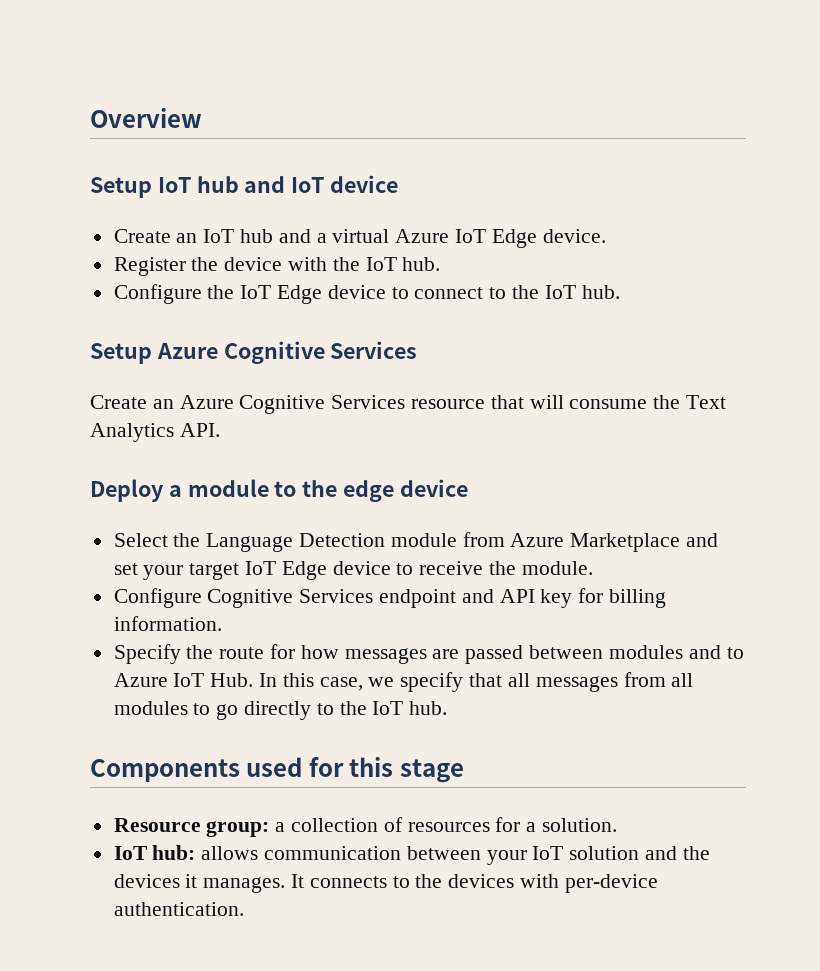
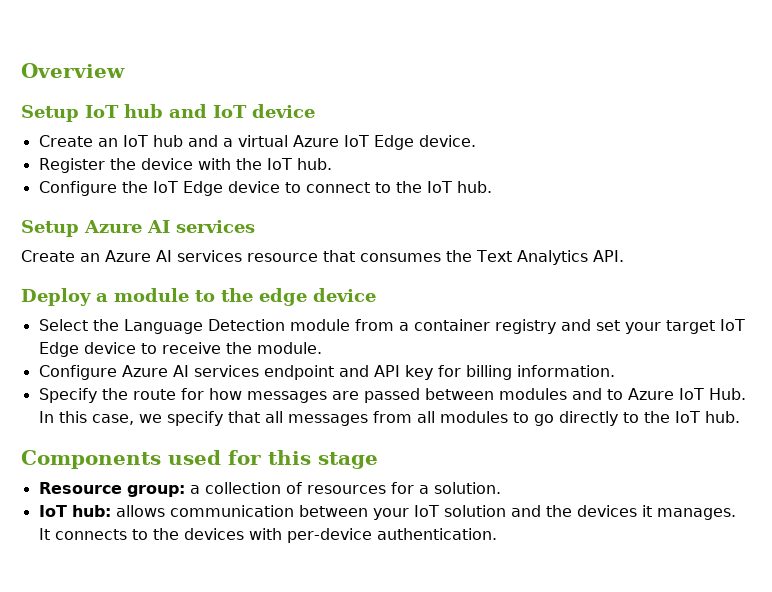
[223,341,418,364] Cognitive Services -> [147,220,255,233] AI services
[239,395,648,414] Cognitive Services resource that will consume -> [156,250,441,262] AI services resource that consumes
[510,533,681,552] Azure Marketplace -> [398,319,556,334] a container registry
[207,589,374,608] Cognitive Services -> [121,365,259,377] Azure AI services

